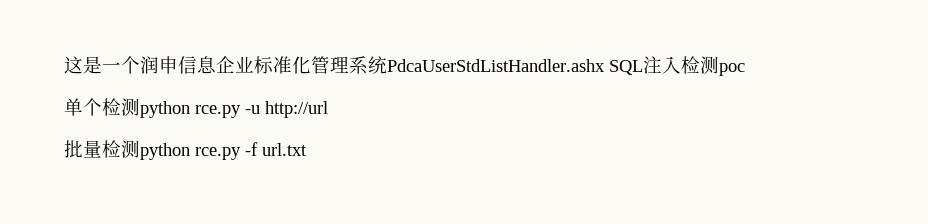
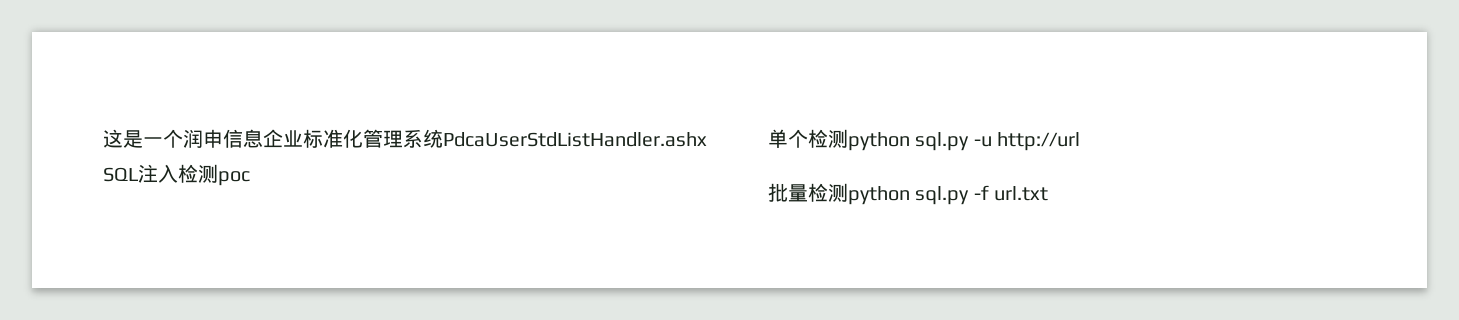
[195,105,241,118] rce.py -> [915,132,970,151] sql.py
[195,147,241,160] rce.py -> [915,186,970,205] sql.py

